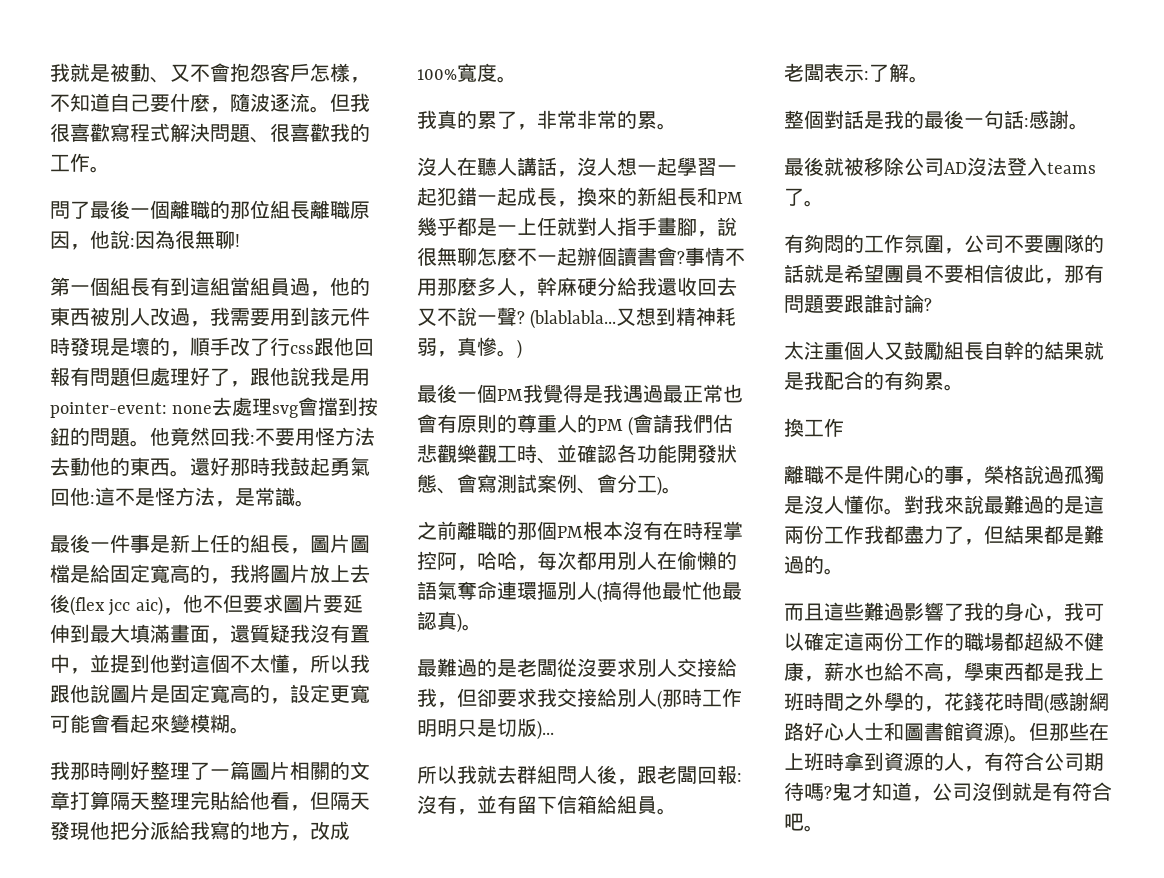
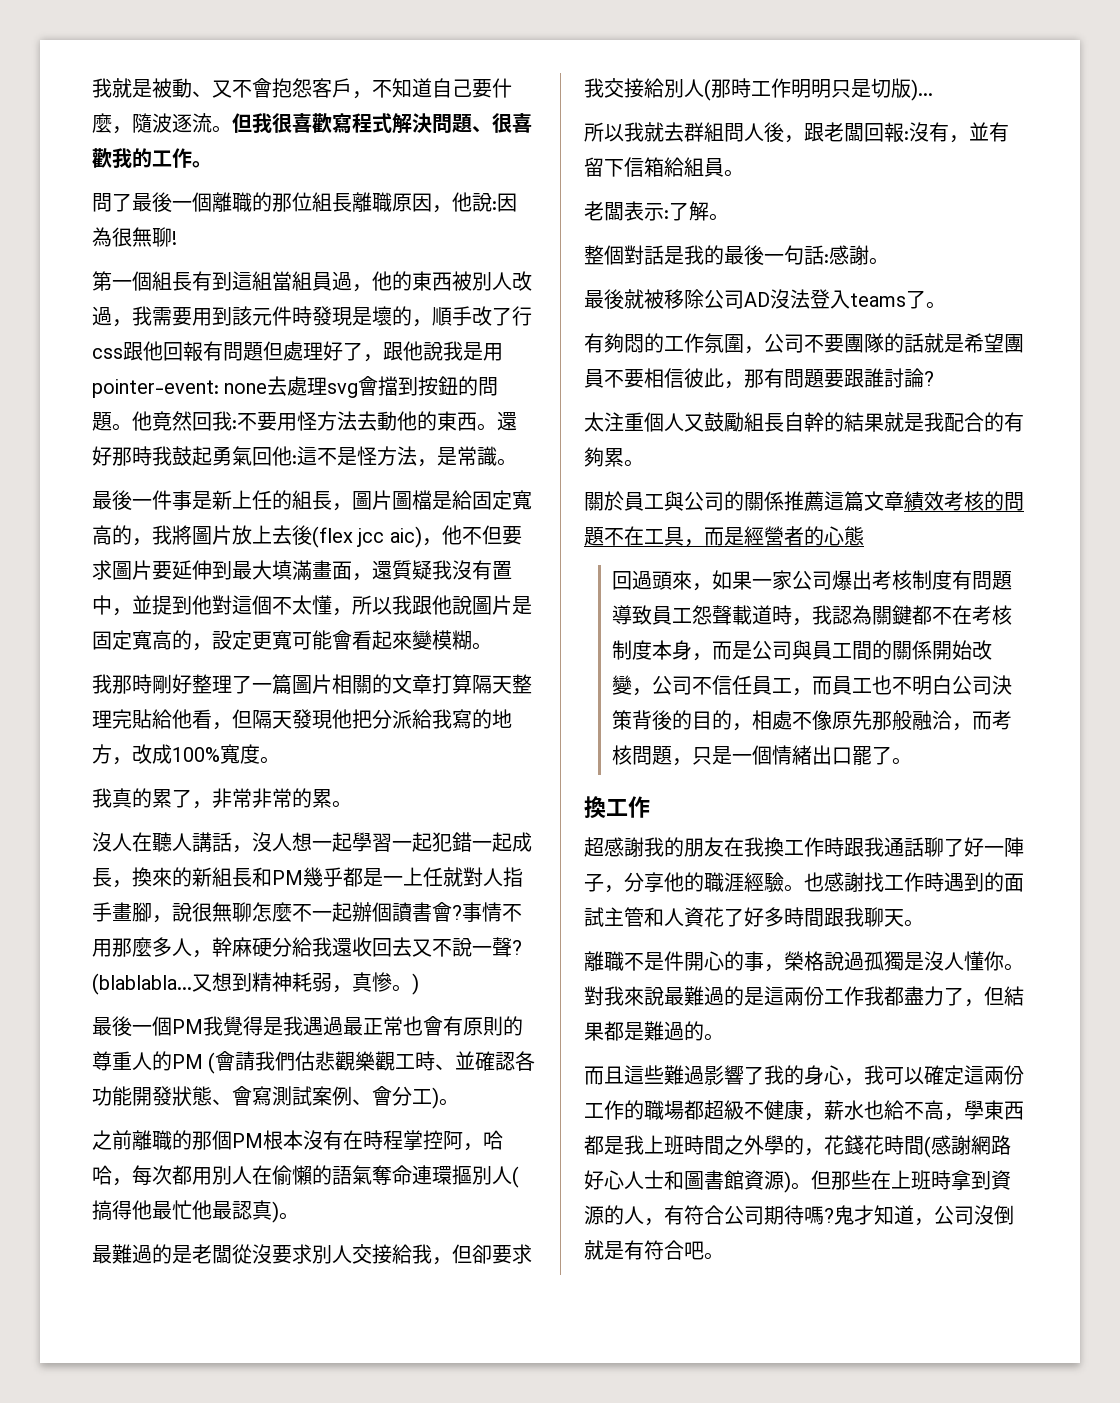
[310,63,350,82] 怎樣 -> (352, 88) none
[784,418,844,437] 換工作 -> [584,491,1024,512] [584,526,864,547] [612,570,1013,591] [612,605,1013,626] [612,640,993,661] [612,675,1013,696] [612,710,1013,731] [612,745,913,766] [584,796,650,819] [584,837,1024,857] [584,872,1024,893] [584,907,924,927] 關於員工與公司的關係推薦這篇文章績效考核的問題不在工具，而是經營者的心態 // 回過頭來，如果一家公司爆出考核制度有問題導致員工怨聲載道時，我認為關鍵都不在考核制度本身，而是公司與員工間的關係開始改變，公司不信任員工，而員工也不明白公司決策背後的目的，相處不像原先那般融洽，而考核問題，只是一個情緒出口罷了。 // 換工作 // 超感謝我的朋友在我換工作時跟我通話聊了好一陣子，分享他的職涯經驗。也感謝找工作時遇到的面試主管和人資花了好多時間跟我聊天。

